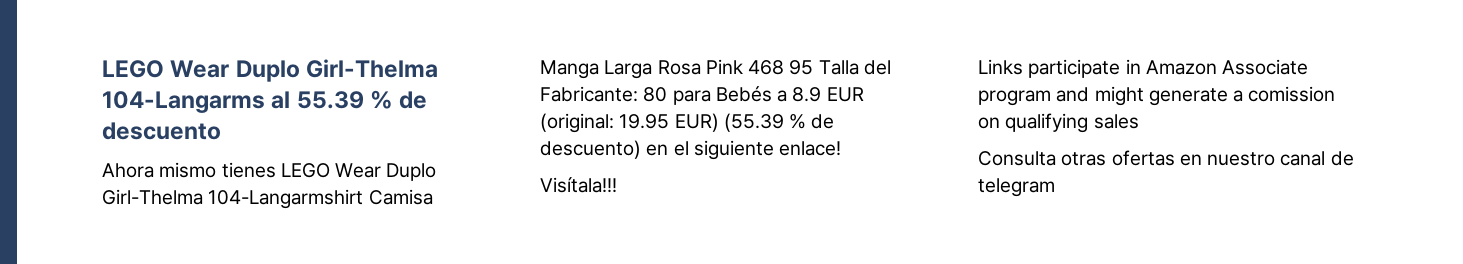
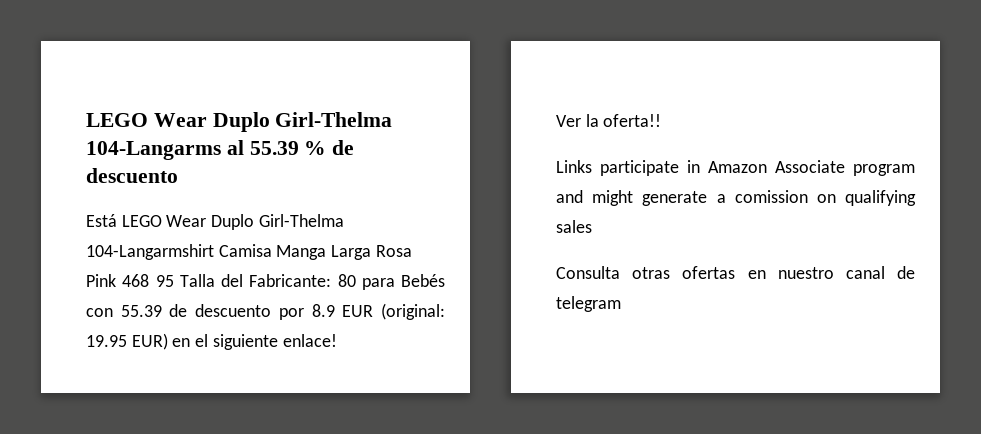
[102,162,276,178] Ahora mismo tienes -> [86,214,117,227] Está
[777,90,788,102] a -> [86,304,304,320] con 55.39 de descuento por
[723,113,835,132] [540,140,641,159] (55.39 % de descuento) -> (168, 341) none
[540,177,617,193] Visítala!!! -> [556,114,662,127] Ver la oferta!!

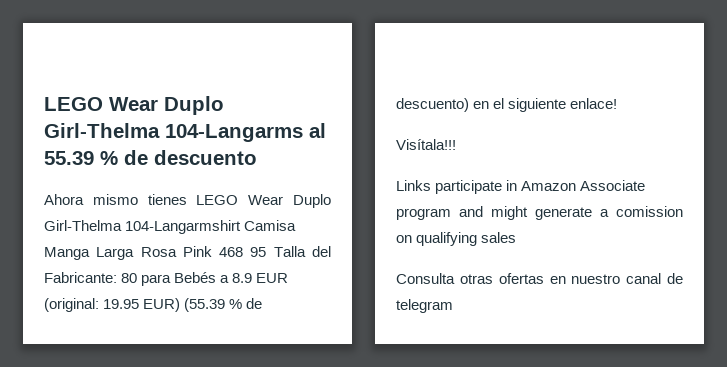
[86,214,117,227] Está -> [44,194,187,205] Ahora mismo tienes
[86,304,304,320] con 55.39 de descuento por -> [220,275,230,283] a
(168, 341) none -> [184,298,263,312] [396,98,469,112] (55.39 % de descuento)
[556,114,662,127] Ver la oferta!! -> [396,139,456,150] Visítala!!!

